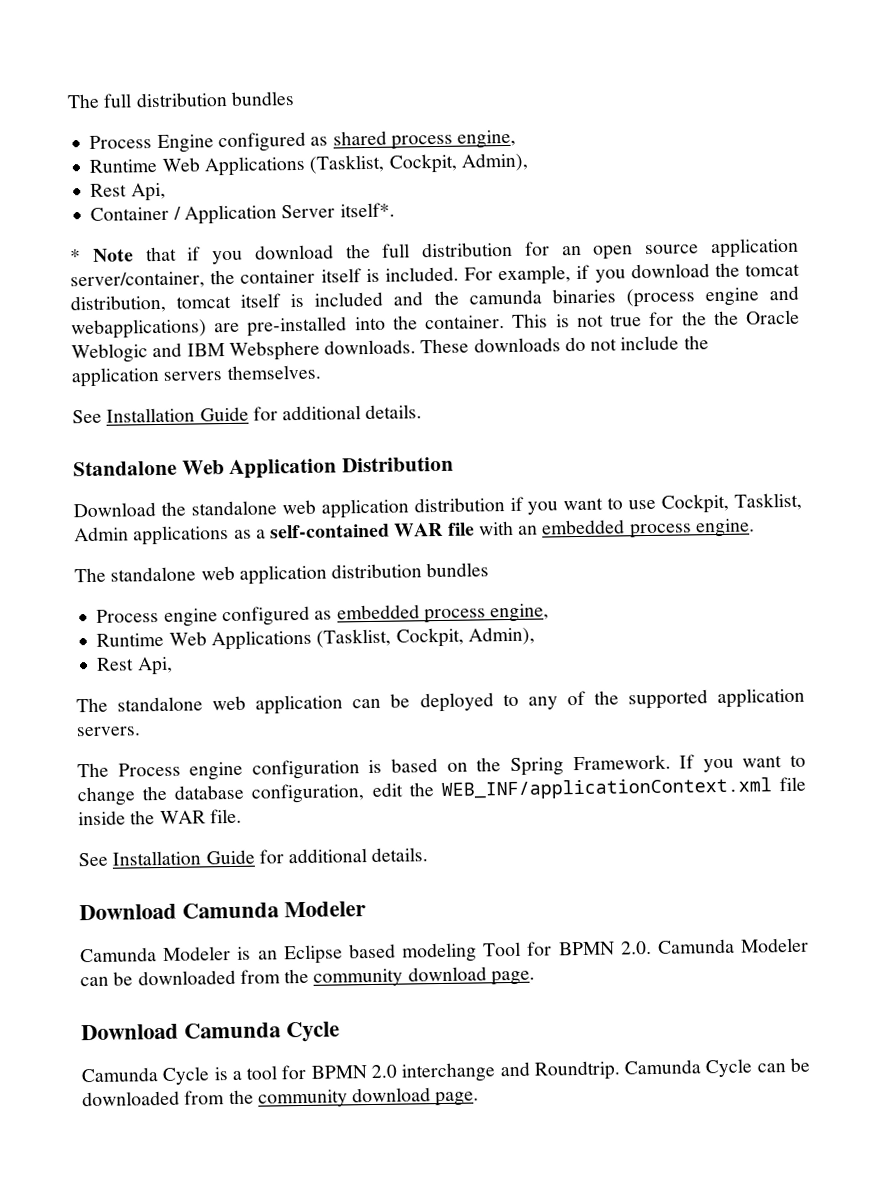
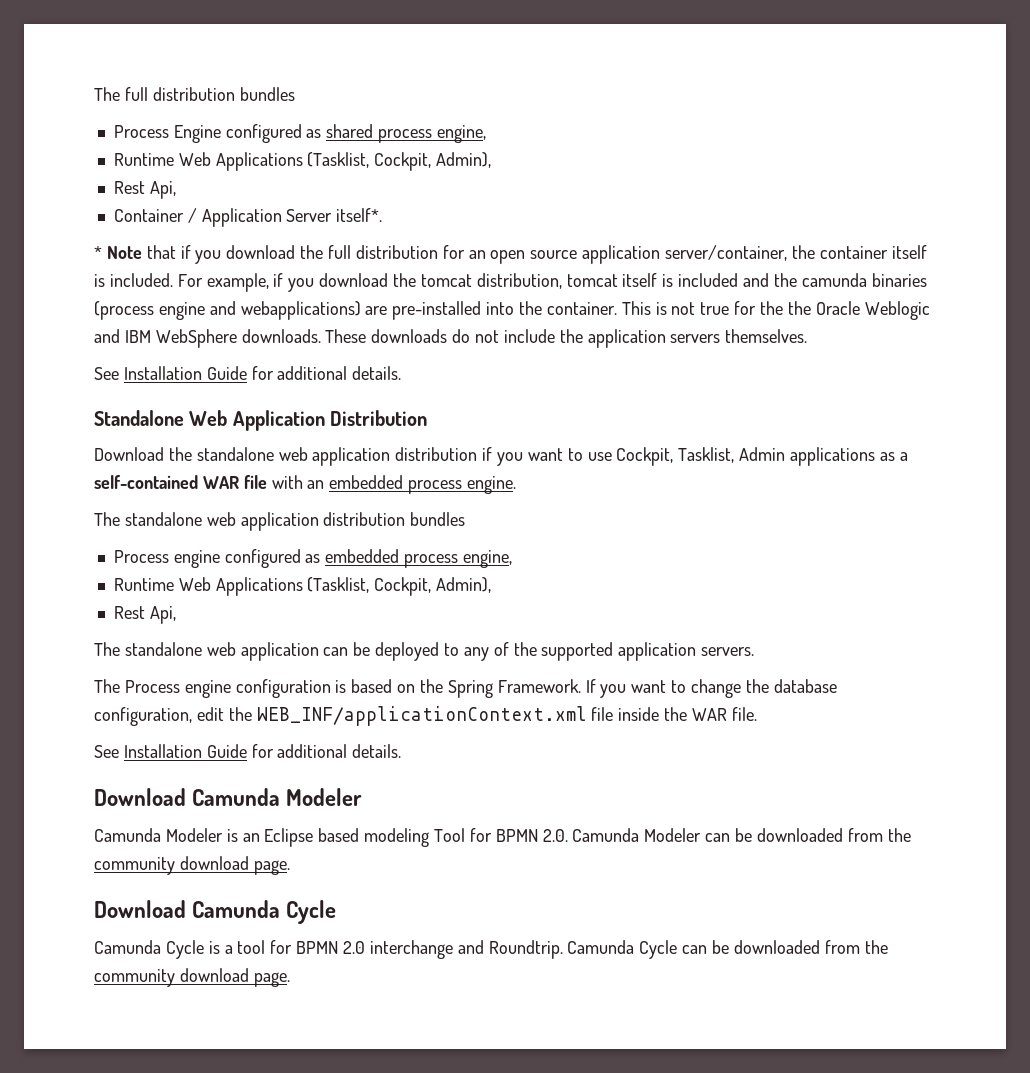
[228,340,320,361] Websphere -> [155,329,237,348] WebSphere

